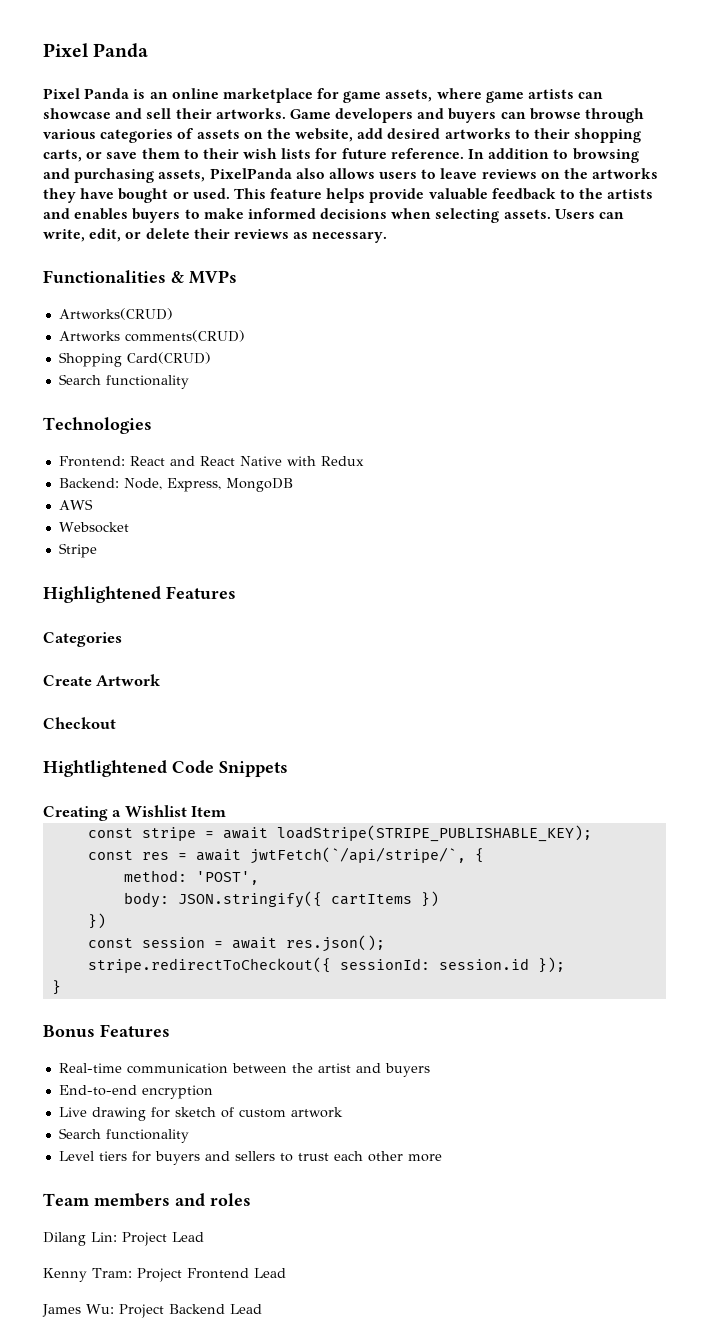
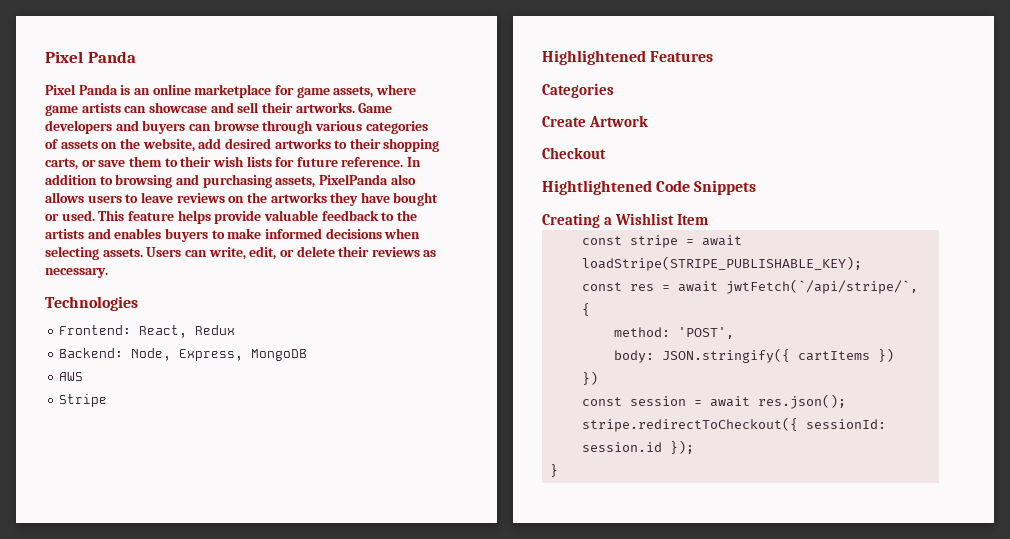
[43,270,237,284] [58,308,173,320] [58,330,245,342] [58,352,211,367] [58,374,189,389] [43,417,152,434] [58,456,316,467] Functionalities & MVPs // Artworks(CRUD) // Artworks comments(CRUD) // Shopping Card(CRUD) // Search functionality // Technologies // Frontend: React and React Native with -> [45,296,138,311] [59,325,188,338] Technologies // Frontend: React,
[58,522,129,533] // Websocket -> (84, 376) none
[43,1024,170,1037] [58,1063,430,1077] [58,1085,213,1099] [58,1107,343,1121] [58,1128,189,1143] [58,1151,442,1165] [43,1193,251,1207] [43,1232,204,1246] [43,1268,286,1282] [42,1304,262,1318] // Bonus Features // Real-time communication between the artist and buyers // End-to-end encryption // Live drawing for sketch of custom artwork // Search functionality // Level tiers for buyers and sellers to trust each other more // Team members and roles // Dilang Lin: Project Lead // Kenny Tram: Project Frontend Lead // James Wu: Project Backend Lead -> (558, 470) none

